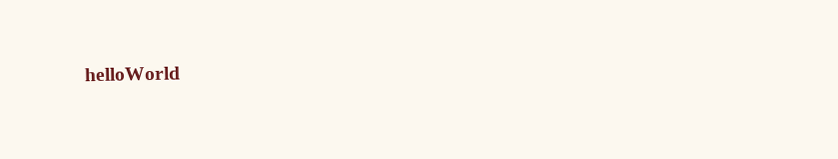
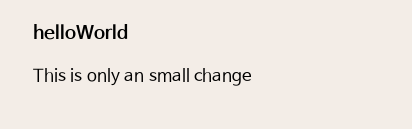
(180, 74) none -> [33,68,253,86] // This is only an small change

